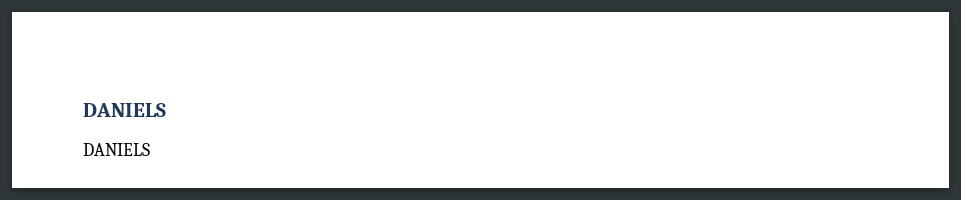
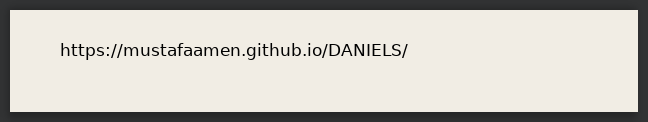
[83,103,166,117] [83,143,150,156] DANIELS // DANIELS -> [60,43,408,60] https://mustafaamen.github.io/DANIELS/

